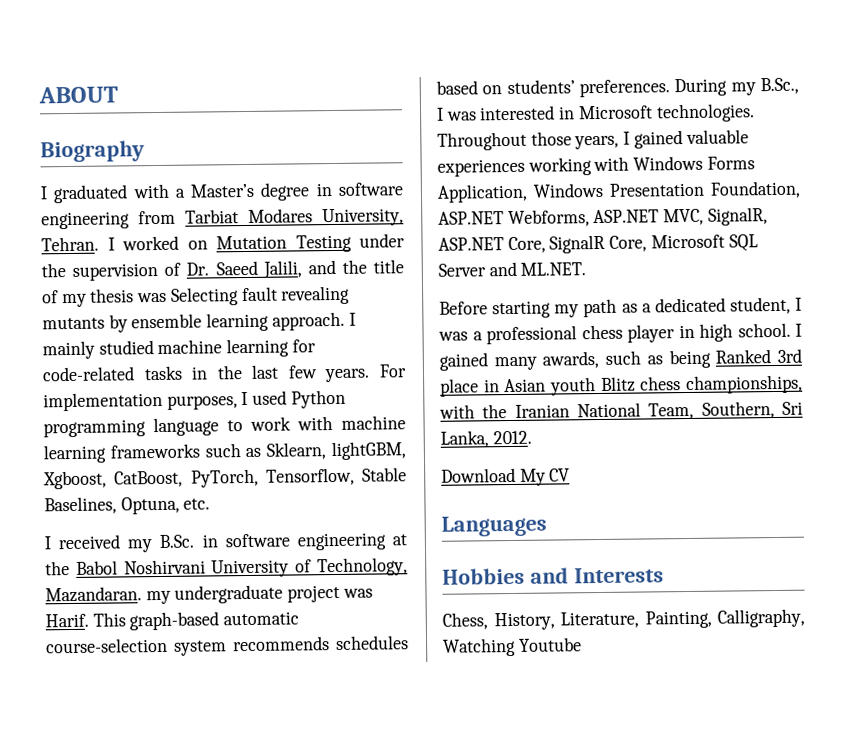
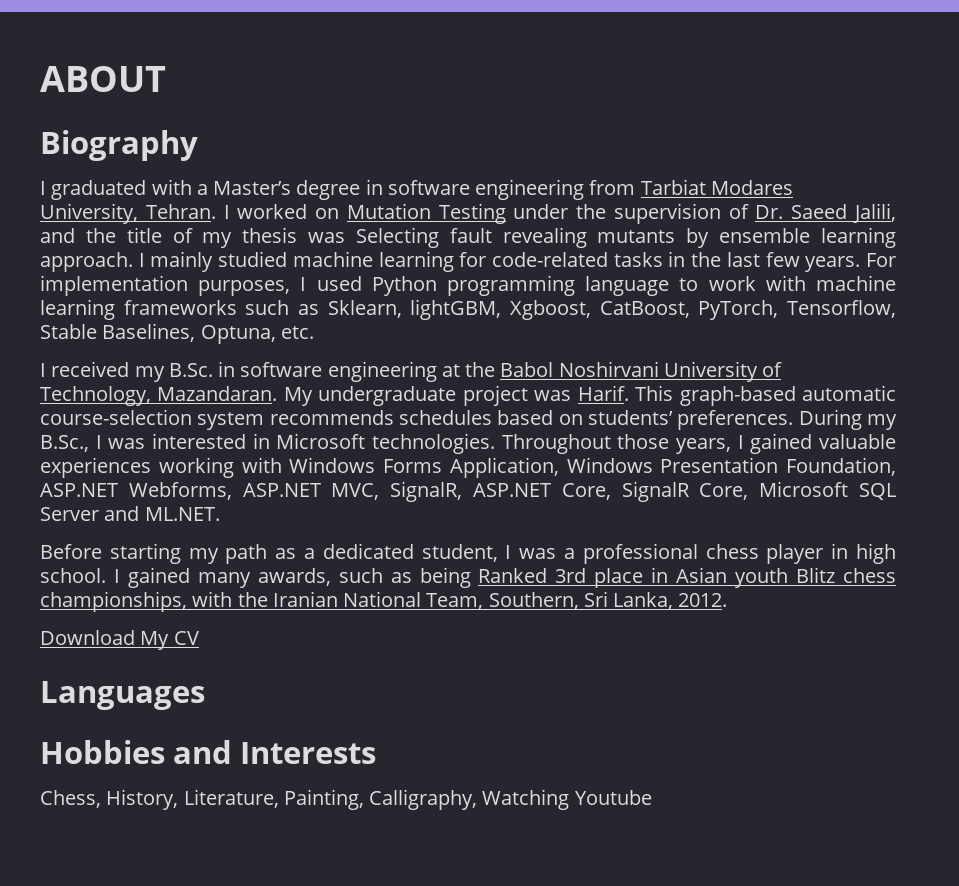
[145,590,171,605] my -> [283,387,313,406] My

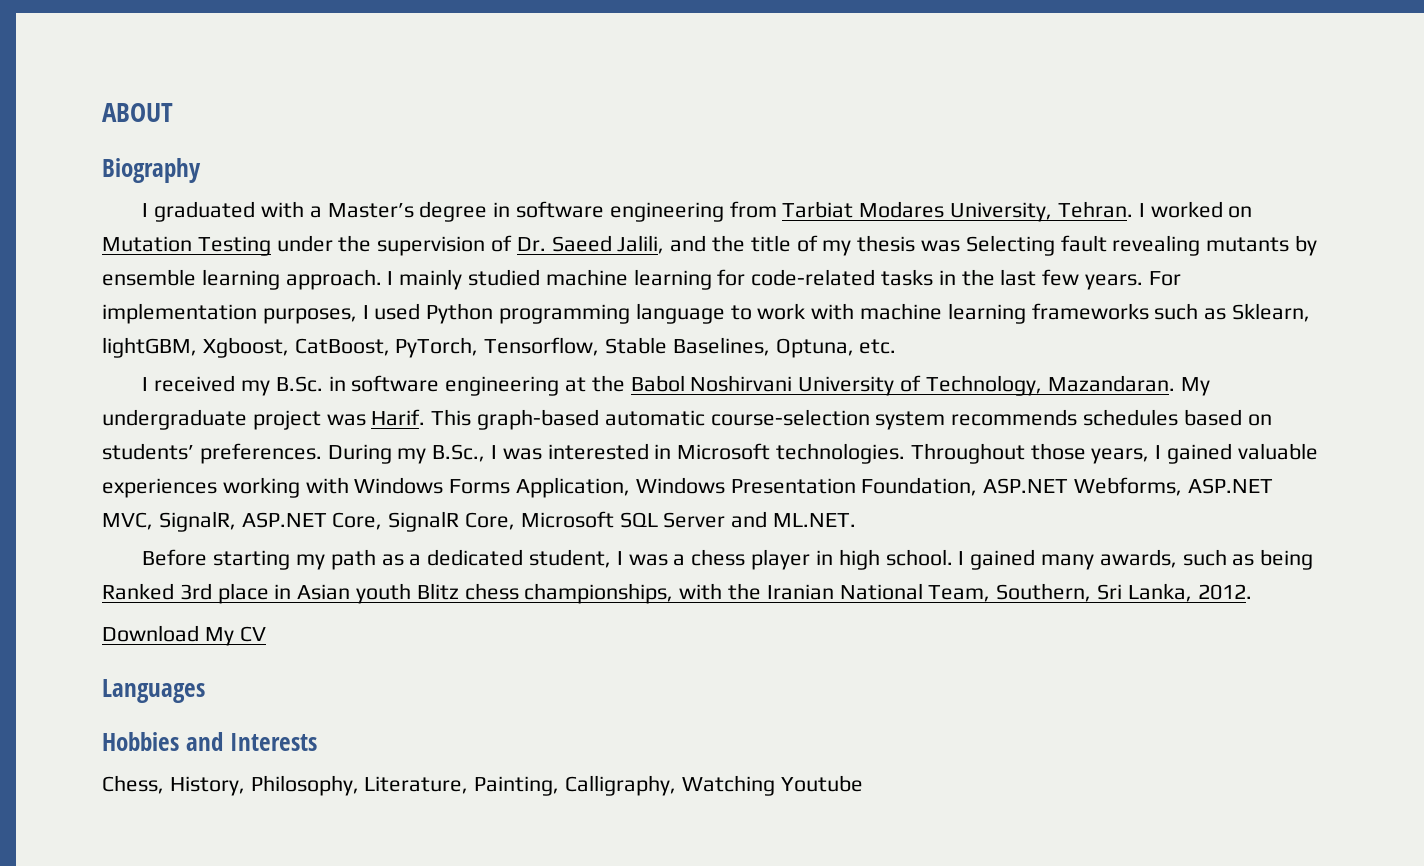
[582,543,698,564] professional -> (686, 560) none
(179, 799) none -> [250,775,359,796] Philosophy,

